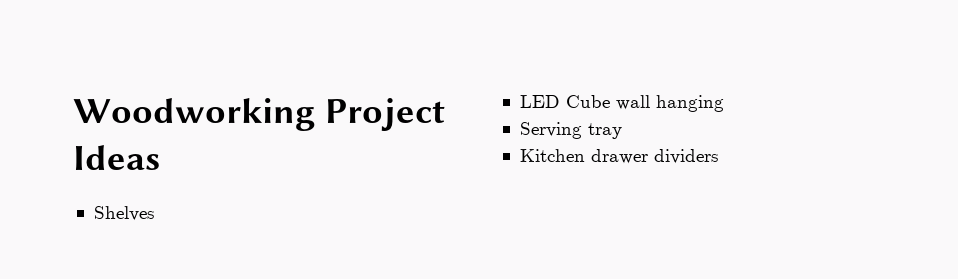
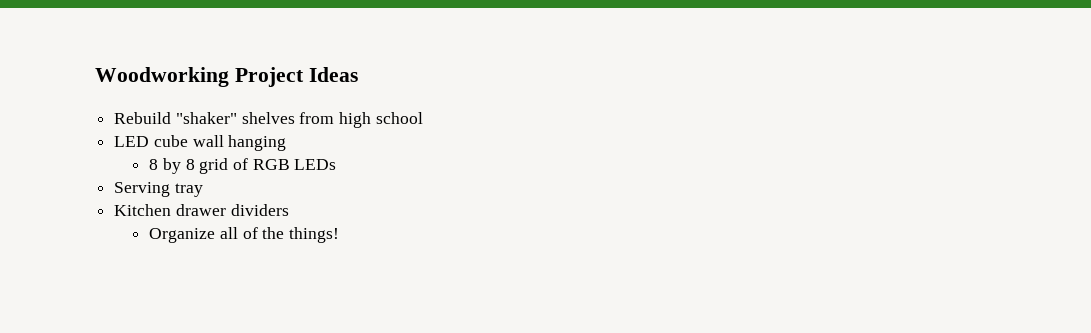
[93,206,154,221] Shelves -> [114,112,423,128] Rebuild "shaker" shelves from high school
[565,95,610,108] Cube -> [153,135,188,147] cube
(724, 103) none -> [149,158,337,174] // 8 by 8 grid of RGB LEDs
(718, 156) none -> [149,227,339,243] // Organize all of the things!

